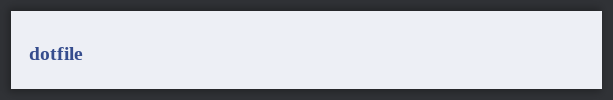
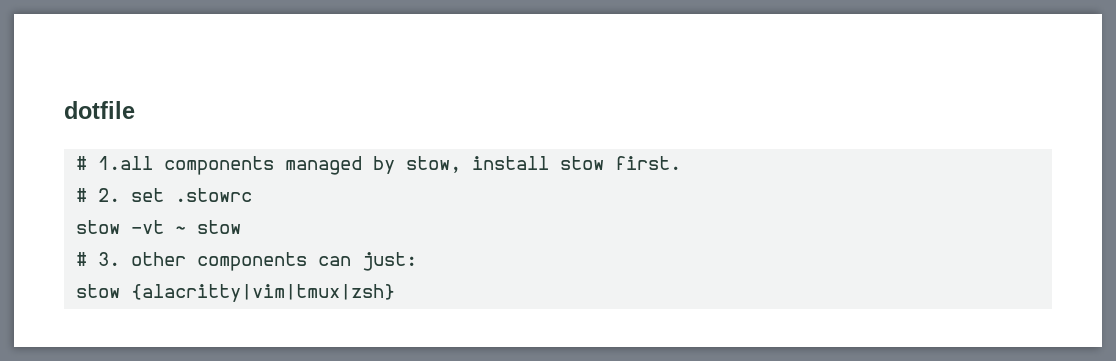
(83, 53) none -> [76,156,682,175] [76,188,253,202] [76,220,242,234] [76,252,418,271] [76,284,396,302] // # 1.all components managed by stow, install stow first. // # 2. set .stowrc // stow -vt ~ stow // # 3. other components can just: // stow {alacritty|vim|tmux|zsh}

